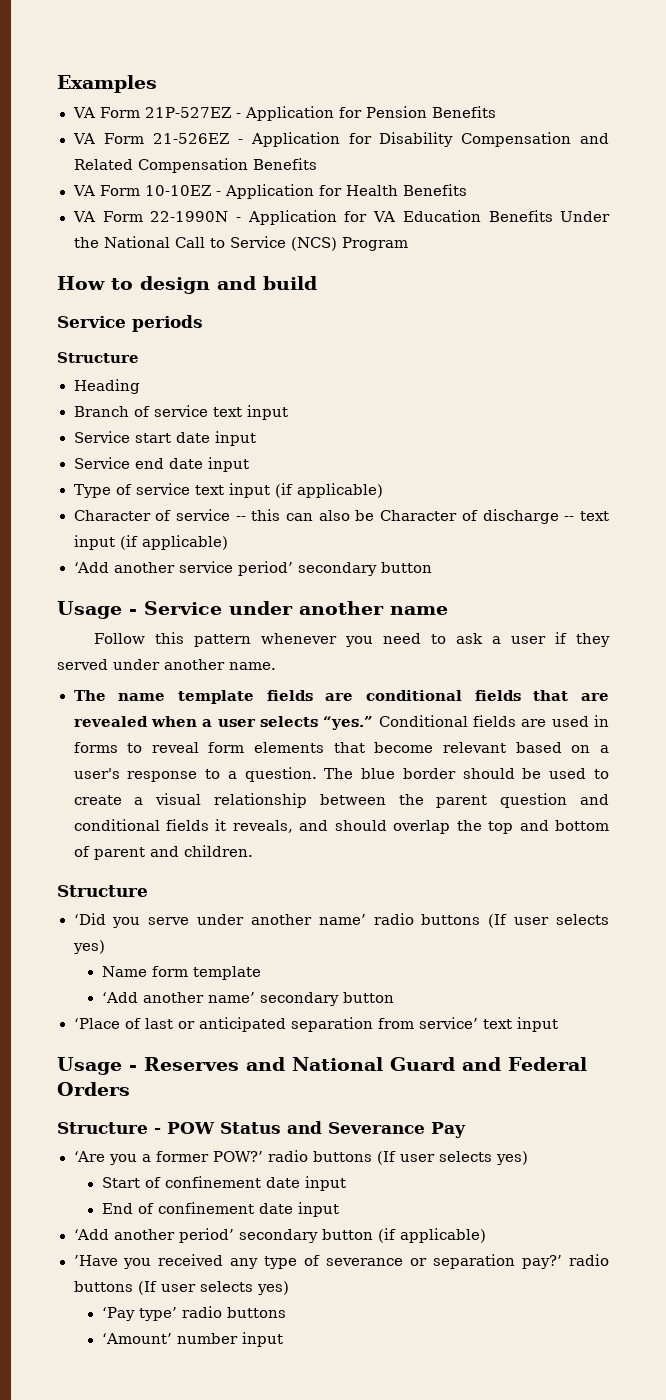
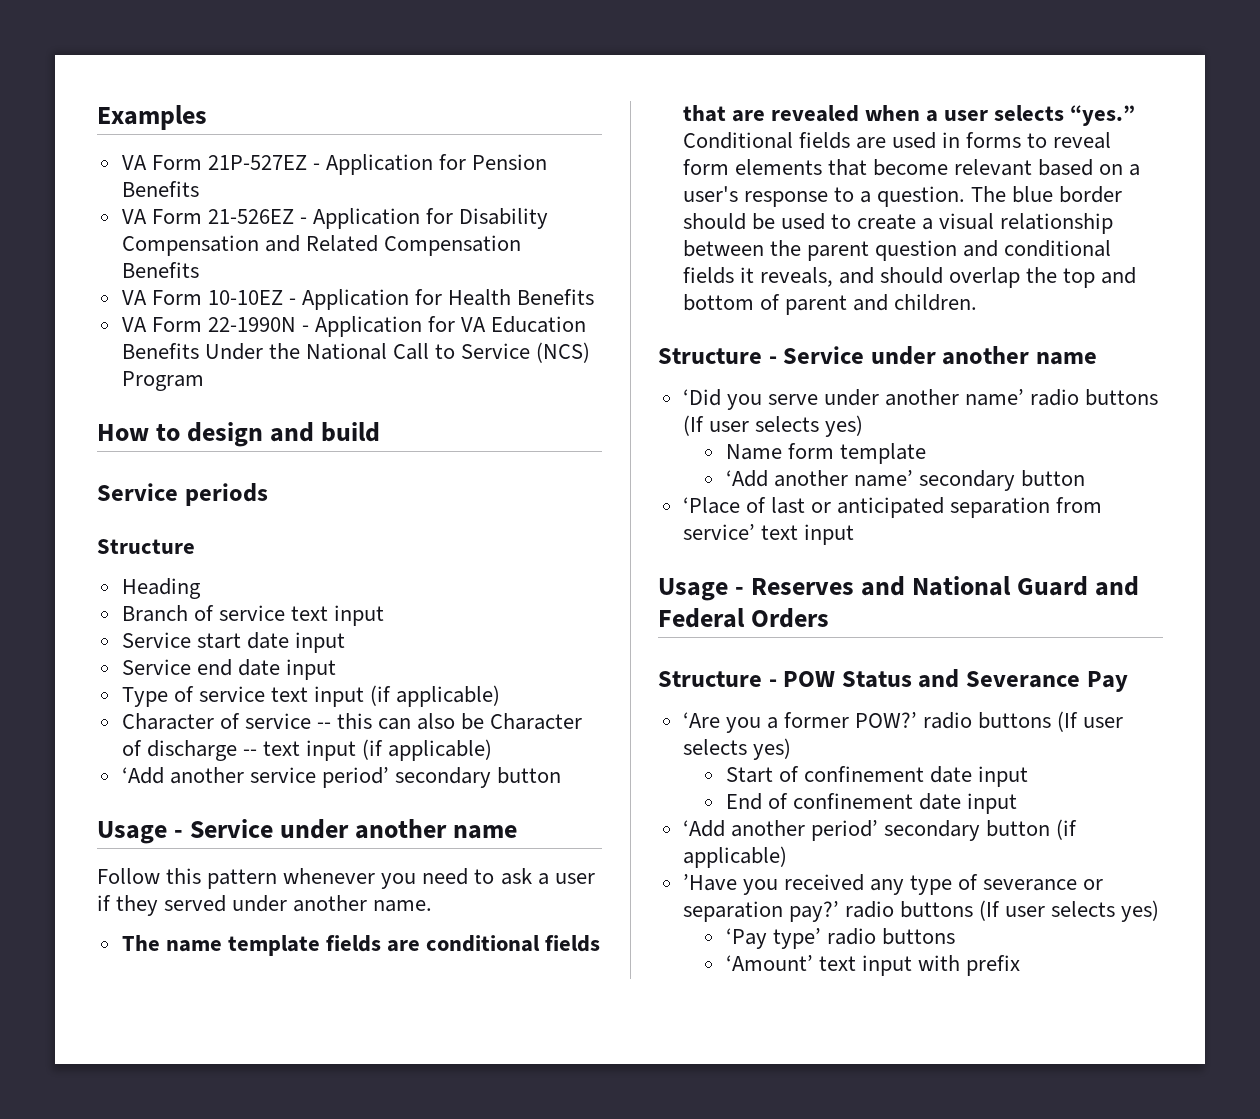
(148, 891) none -> [768,346,1098,365] - Service under another name
[176,1332,283,1347] number input -> [818,955,1020,976] text input with prefix

